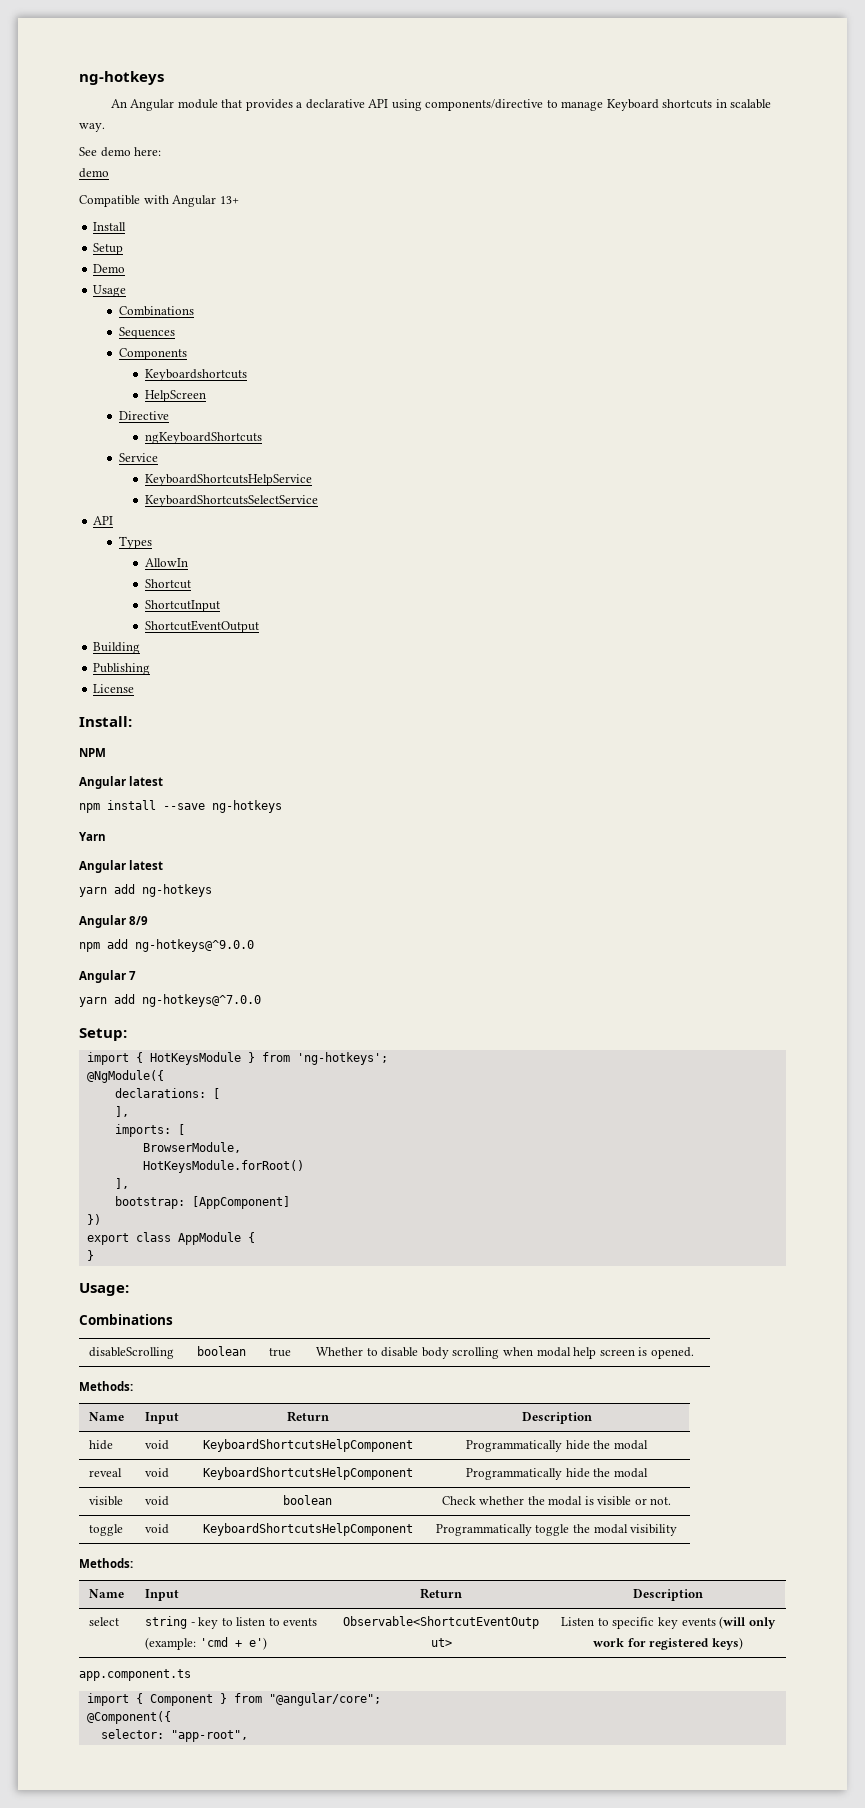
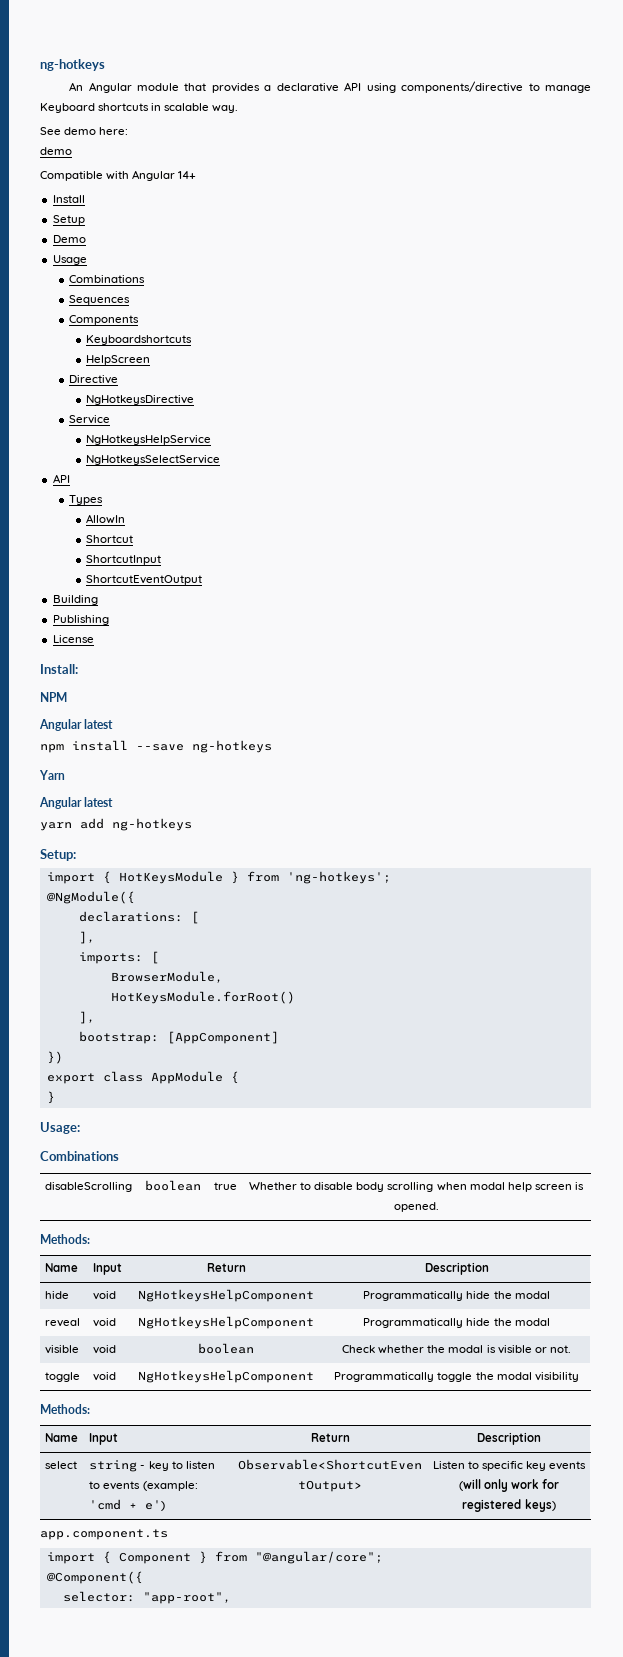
[219,196,239,204] 13+ -> [178,171,197,179] 14+
[144,432,262,444] ngKeyboardShortcuts -> [86,395,195,405] NgHotkeysDirective
[144,474,312,486] [144,495,318,507] KeyboardShortcutsHelpService // KeyboardShortcutsSelectService -> [86,435,212,445] [86,455,221,465] NgHotkeysHelpService // NgHotkeysSelectService
[79,915,149,928] [79,939,254,952] [79,970,137,983] [79,994,261,1007] // Angular 8/9 // npm add ng-hotkeys@^9.0.0 // Angular 7 // yarn add ng-hotkeys@^7.0.0 -> (192, 824) none
[202,1439,413,1452] KeyboardShortcutsHelpComponent -> [138,1289,314,1302] NgHotkeysHelpComponent
[202,1467,413,1480] KeyboardShortcutsHelpComponent -> [138,1316,314,1329] NgHotkeysHelpComponent
[202,1523,413,1536] KeyboardShortcutsHelpComponent -> [138,1370,314,1383] NgHotkeysHelpComponent

